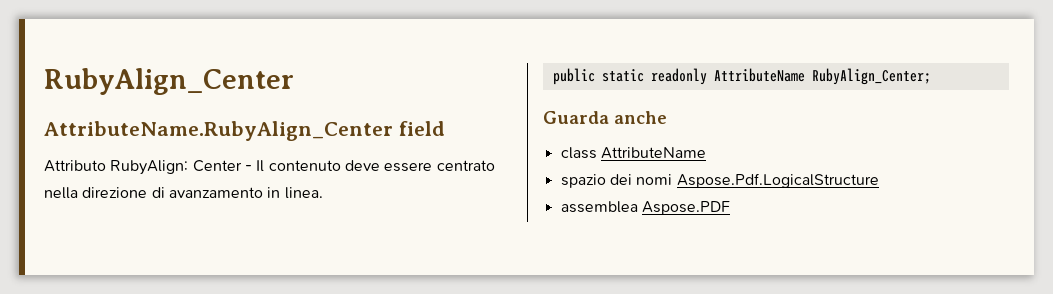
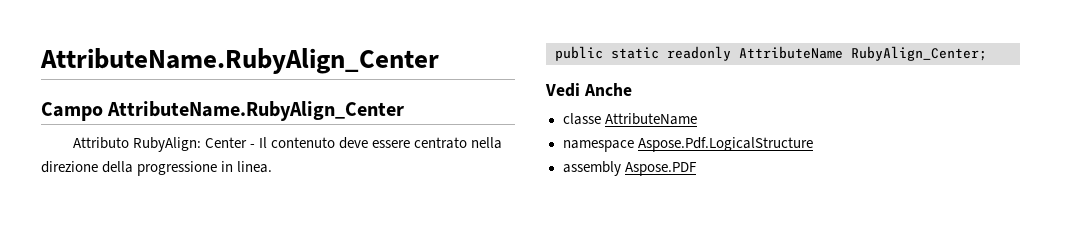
[44,68,294,95] [44,121,445,141] RubyAlign_Center // AttributeName.RubyAlign_Center field -> [40,48,439,74] [41,101,405,121] AttributeName.RubyAlign_Center // Campo AttributeName.RubyAlign_Center
[151,187,263,198] di avanzamento -> [102,161,218,176] della progressione
[543,111,667,124] [560,147,706,159] [560,174,673,188] Guarda anche // class AttributeName // spazio dei nomi -> [545,83,632,97] [562,113,697,125] [562,140,634,152] Vedi Anche // classe AttributeName // namespace
[560,201,638,213] assemblea -> [562,161,621,176] assembly

